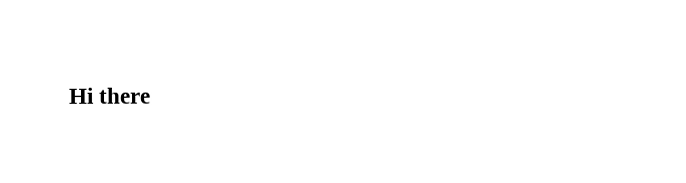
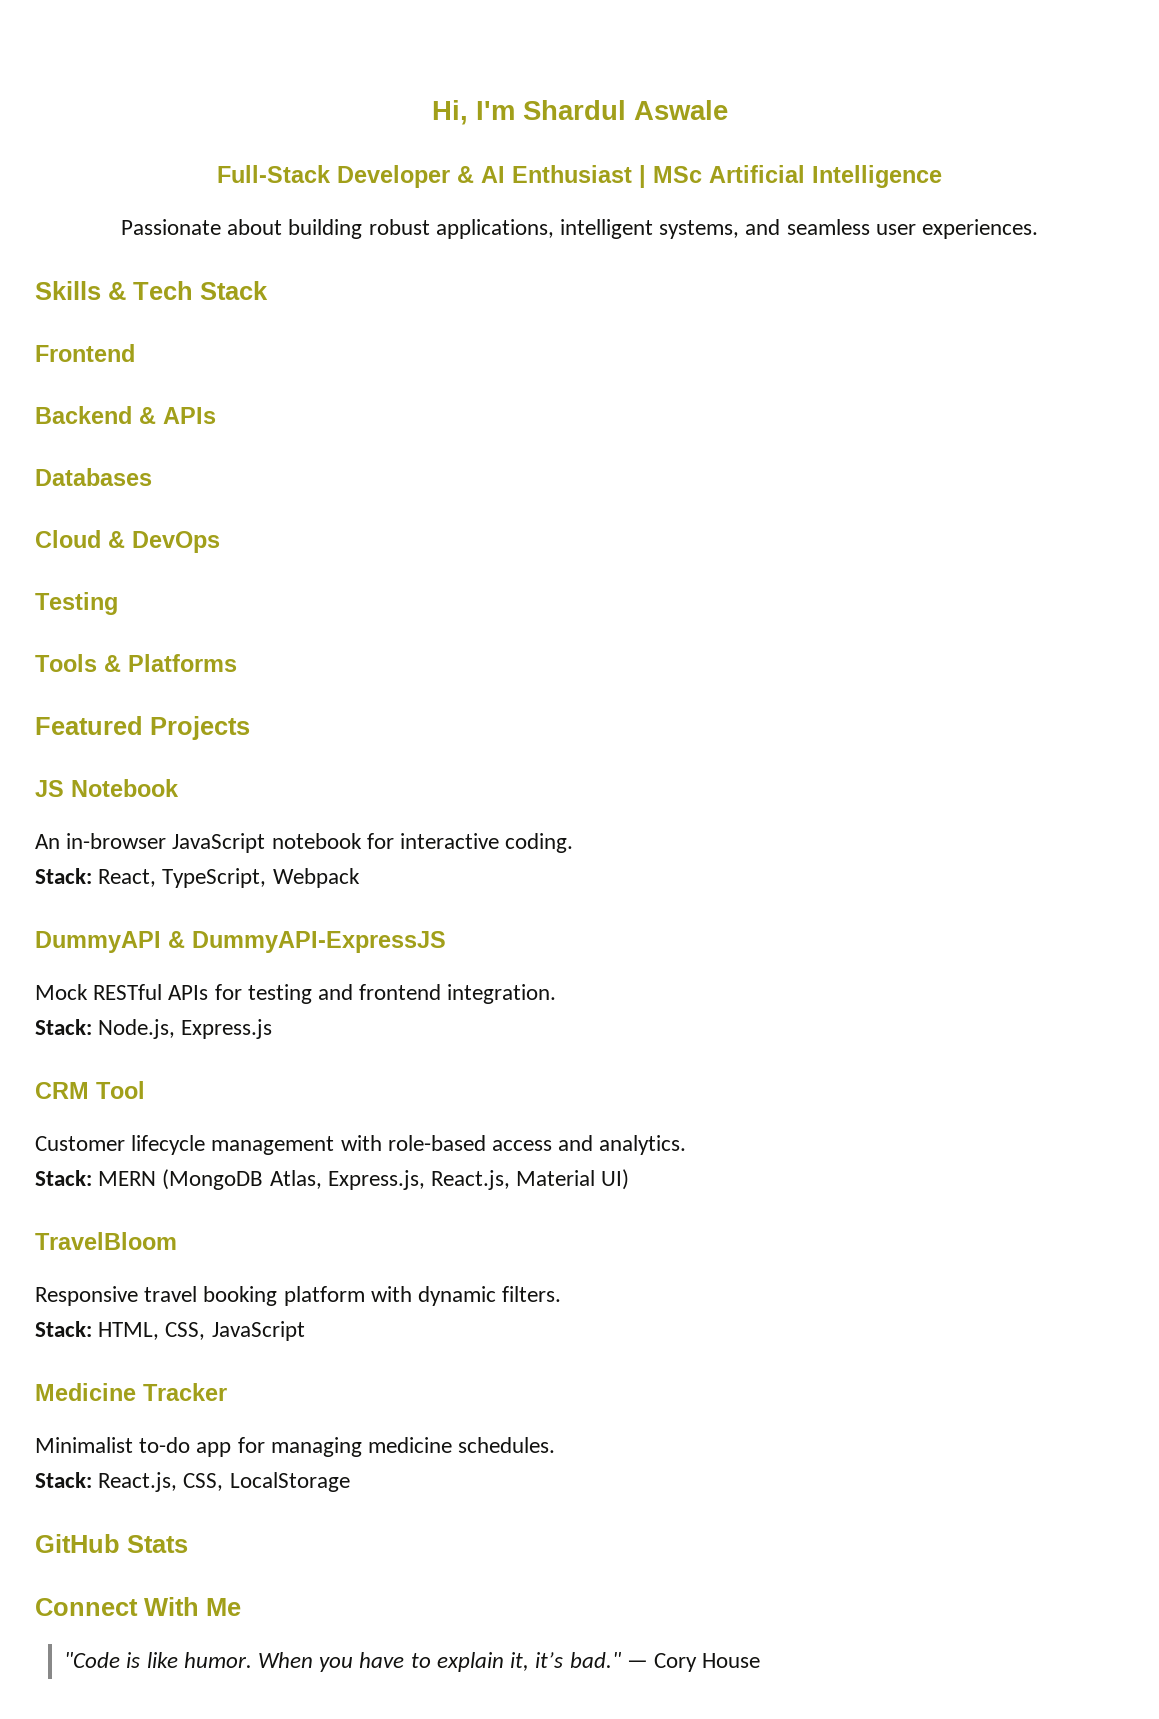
[68,87,152,104] Hi there -> [431,100,728,125] [217,165,942,188] [120,219,1039,239] [35,281,268,300] [35,344,135,362] [35,406,216,424] [35,468,152,486] [35,530,220,553] [35,592,118,615] [35,654,237,672] [35,716,250,740] [35,779,179,797] [35,833,574,853] [35,868,360,888] [35,931,446,953] [35,984,557,1004] [35,1019,273,1039] [35,1081,145,1099] [35,1135,687,1155] [35,1169,630,1190] [35,1232,177,1250] [35,1286,562,1306] [35,1321,305,1341] [35,1383,227,1401] [35,1437,556,1457] [35,1472,350,1492] [35,1534,188,1553] [35,1597,241,1616] [64,1652,761,1672] Hi, I'm Shardul Aswale // Full-Stack Developer & AI Enthusiast | MSc Artificial Intelligence // Passionate about building robust applications, intelligent systems, and seamless user experiences. // Skills & Tech Stack // Frontend // Backend & APIs // Databases // Cloud & DevOps // Testing // Tools & Platforms // Featured Projects // JS Notebook // An in-browser JavaScript notebook for interactive coding. // Stack: React, TypeScript, Webpack // DummyAPI & DummyAPI-ExpressJS // Mock RESTful APIs for testing and frontend integration. // Stack: Node.js, Express.js // CRM Tool // Customer lifecycle management with role-based access and analytics. // Stack: MERN (MongoDB Atlas, Express.js, React.js, Material UI) // TravelBloom // Responsive travel booking platform with dynamic filters. // Stack: HTML, CSS, JavaScript // Medicine Tracker // Minimalist to-do app for managing medicine schedules. // Stack: React.js, CSS, LocalStorage // GitHub Stats // Connect With Me // "Code is like humor. When you have to explain it, it’s bad." — Cory House

